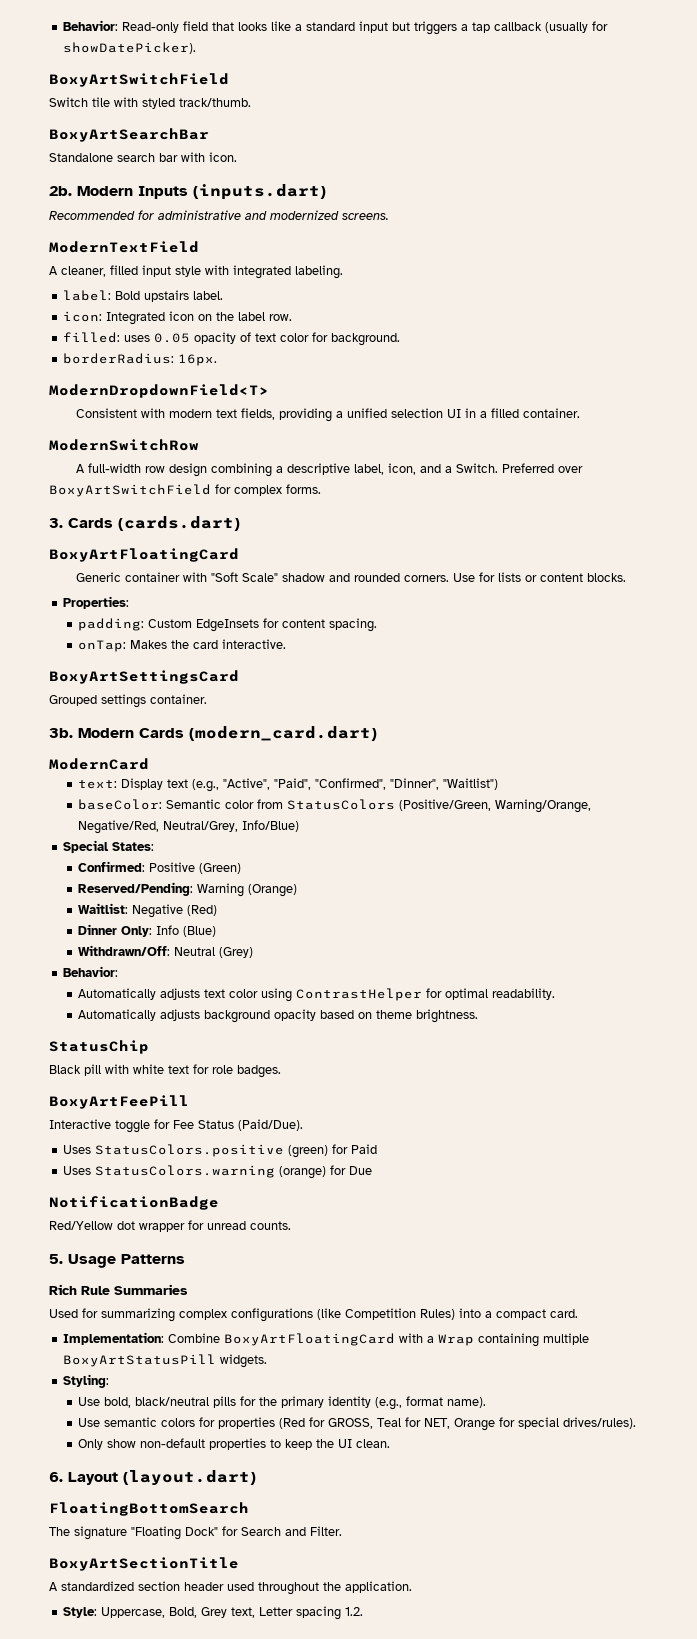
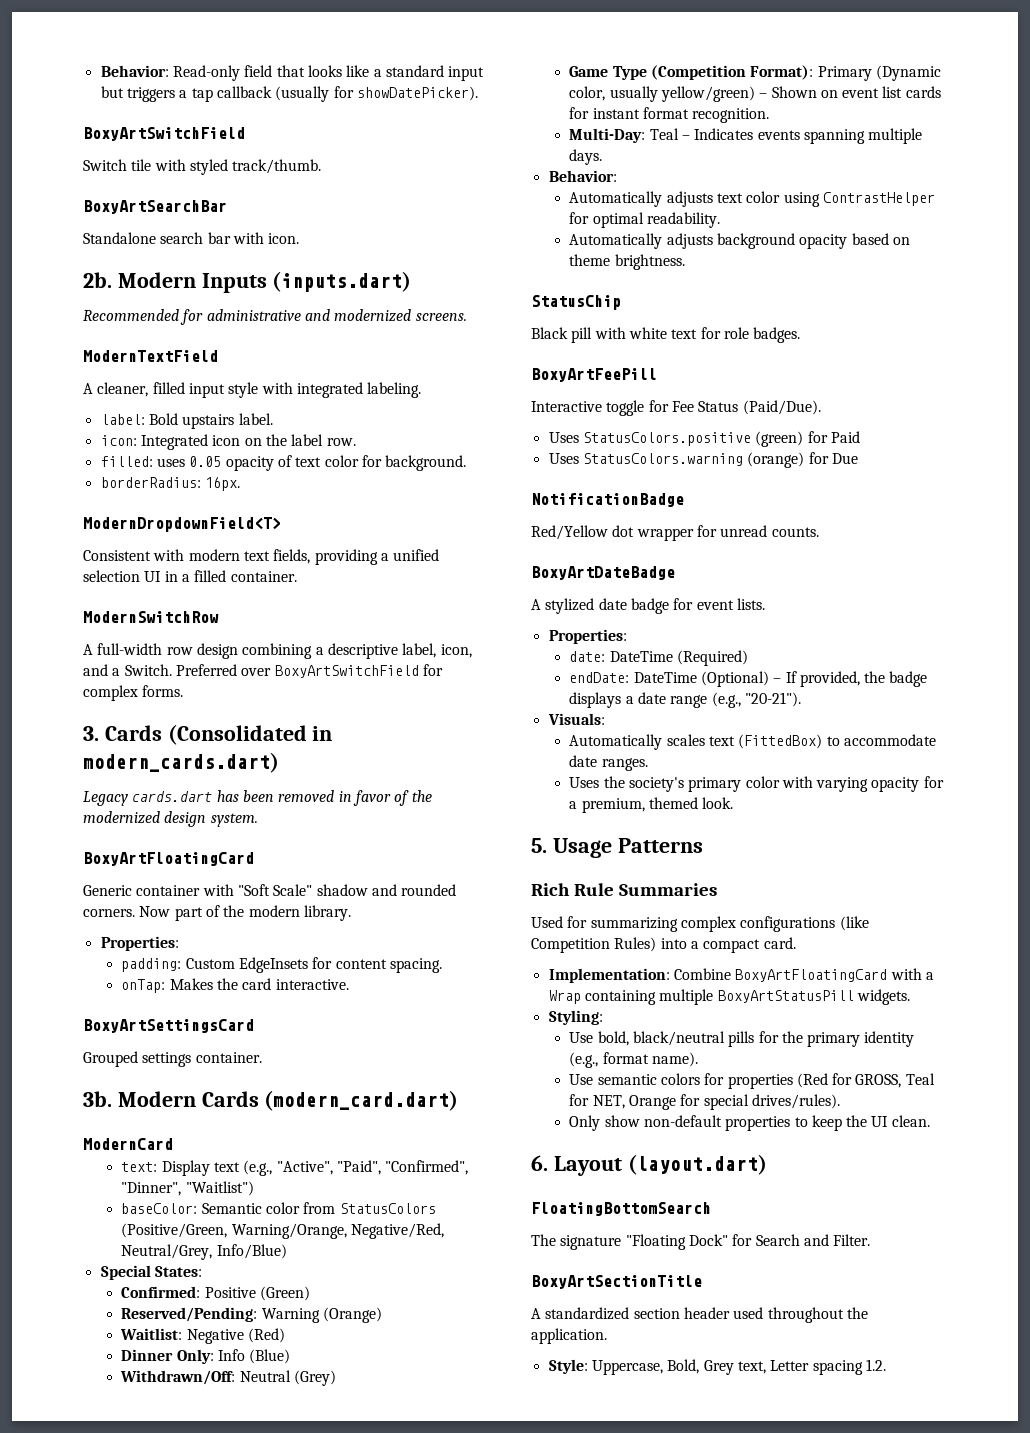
[118,516,240,531] (cards.dart) -> [167,724,333,745] [83,752,279,773] [83,790,432,806] [83,811,258,827] (Consolidated in modern_cards.dart) // Legacy cards.dart has been removed in favor of the modernized design system.
[452,572,626,582] Use for lists or content blocks. -> [139,905,351,921] Now part of the modern library.
(254, 952) none -> [569,65,941,81] [569,86,941,102] [569,107,770,123] [569,128,923,144] [569,149,603,165] // Game Type (Competition Format): Primary (Dynamic color, usually yellow/green) – Shown on event list cards for instant format recognition. // Multi-Day: Teal – Indicates events spanning multiple days.
(291, 1225) none -> [531,566,675,580] [531,598,765,614] [548,629,627,644] [569,650,748,666] [569,671,928,687] [569,692,801,708] [547,713,605,725] [569,734,936,750] [569,755,648,771] [569,776,944,792] [569,797,734,813] // BoxyArtDateBadge // A stylized date badge for event lists. // Properties: // date: DateTime (Required) // endDate: DateTime (Optional) – If provided, the badge displays a date range (e.g., "20-21"). // Visuals: // Automatically scales text (FittedBox) to accommodate date ranges. // Uses the society's primary color with varying opacity for a premium, themed look.

